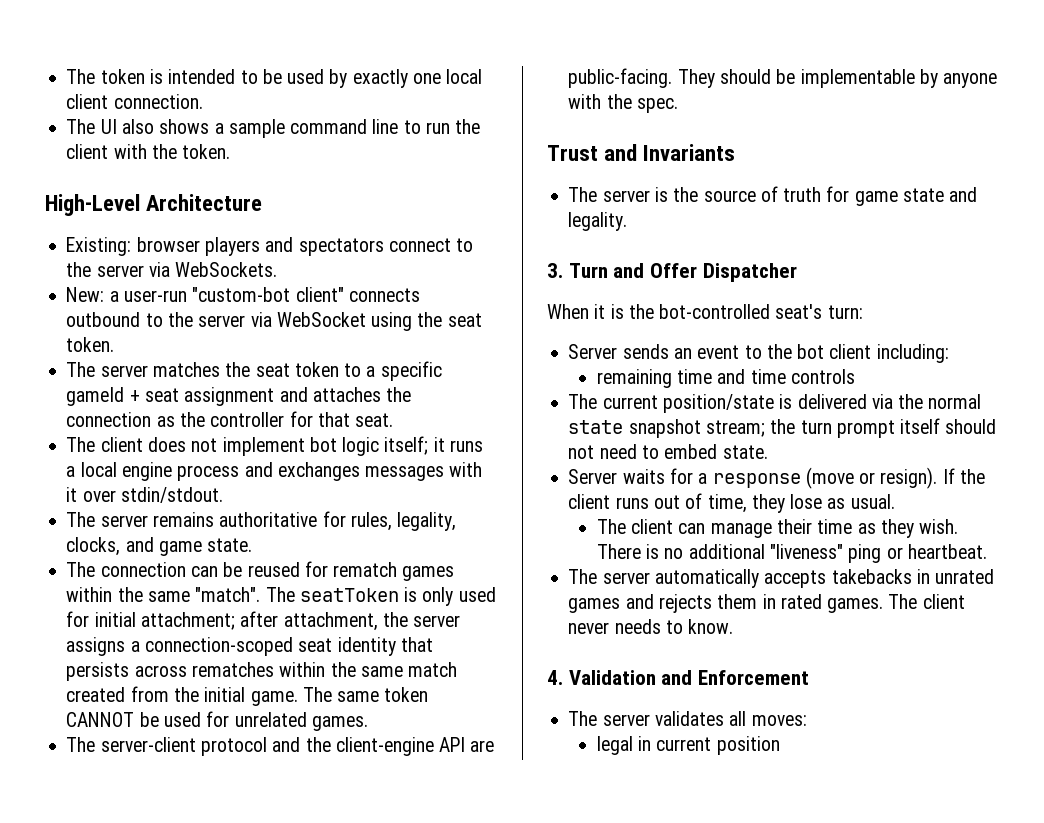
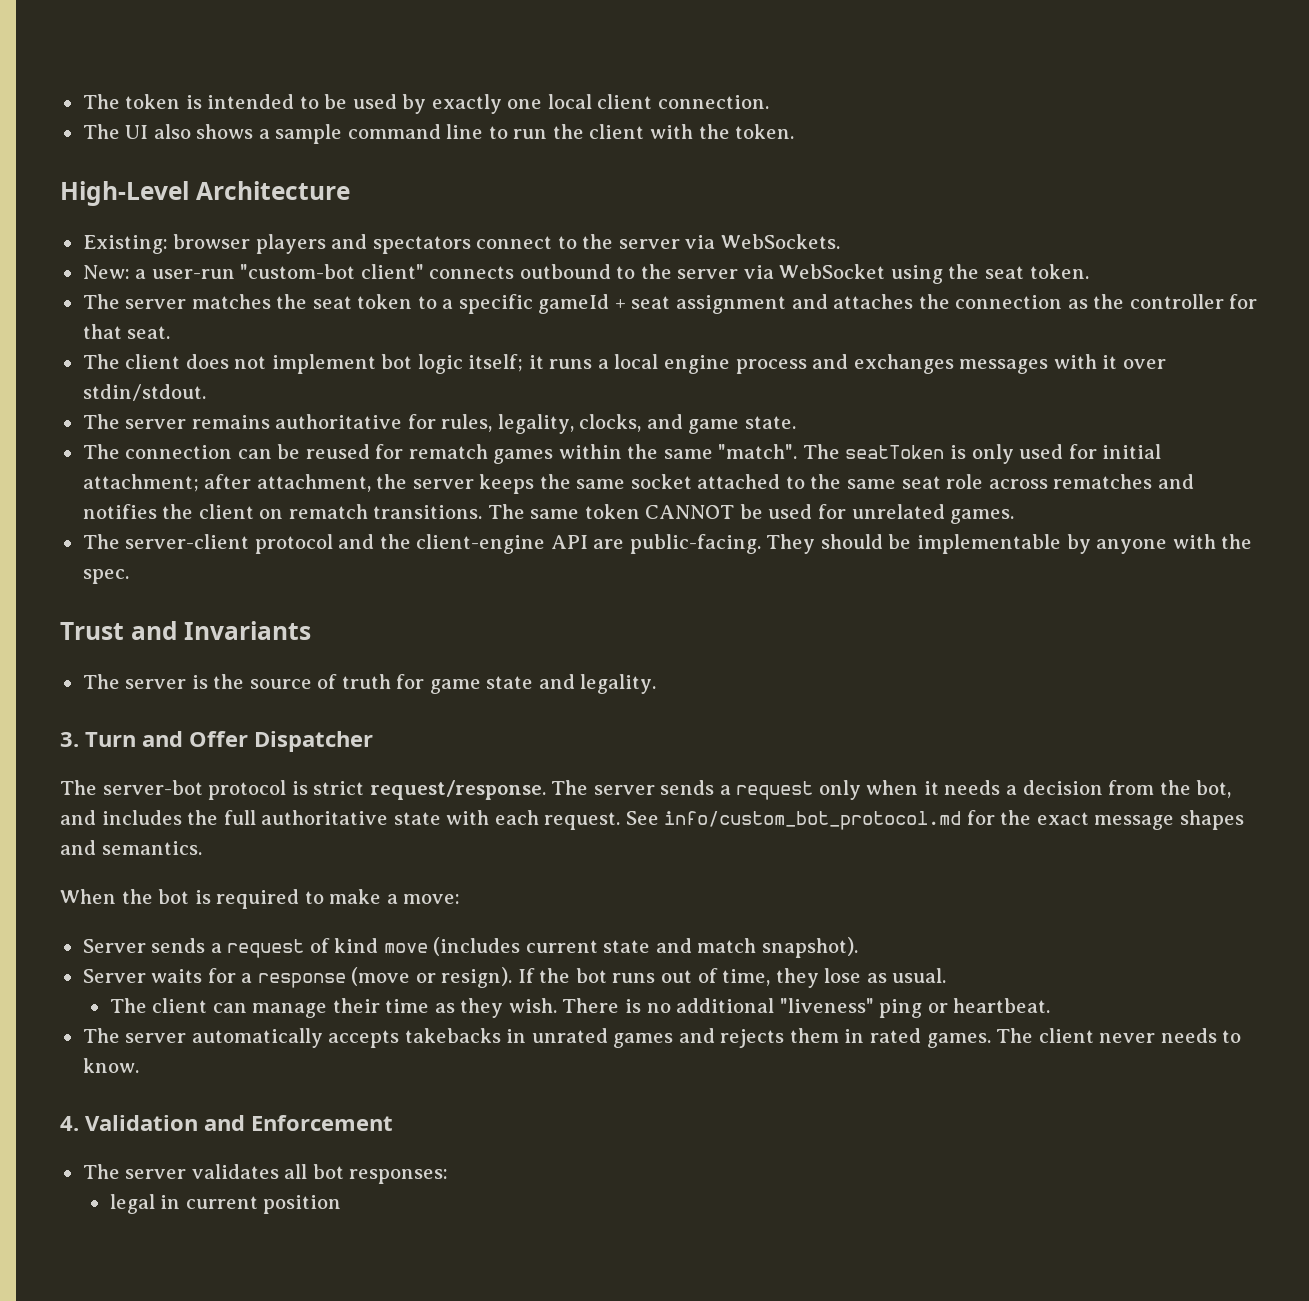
[66,637,433,656] [66,662,458,681] [66,686,298,706] assigns a connection-scoped seat identity that persists across rematches within the same match created from the initial game. -> [479,474,1194,494] [82,504,483,519] keeps the same socket attached to the same seat role across rematches and notifies the client on rematch transitions.
[547,304,863,319] [568,344,949,363] [596,369,856,388] [568,394,982,413] [568,418,997,438] [568,444,768,459] When it is the bot-controlled seat's turn: // Server sends an event to the bot client including: // remaining time and time controls // The current position/state is delivered via the normal state snapshot stream; the turn prompt itself should not need to embed state. -> [60,780,1232,800] [60,810,1245,830] [60,840,202,855] [60,889,461,909] [82,937,858,958] The server-bot protocol is strict request/response. The server sends a request only when it needs a decision from the bot, and includes the full authoritative state with each request. See info/custom_bot_protocol.md for the exact message shapes and semantics. // When the bot is required to make a move: // Server sends a request of kind move (includes current state and match snapshot).
[568,494,611,509] client -> [575,968,607,983] bot
[751,715,807,726] moves: -> [312,1164,449,1184] bot responses:

